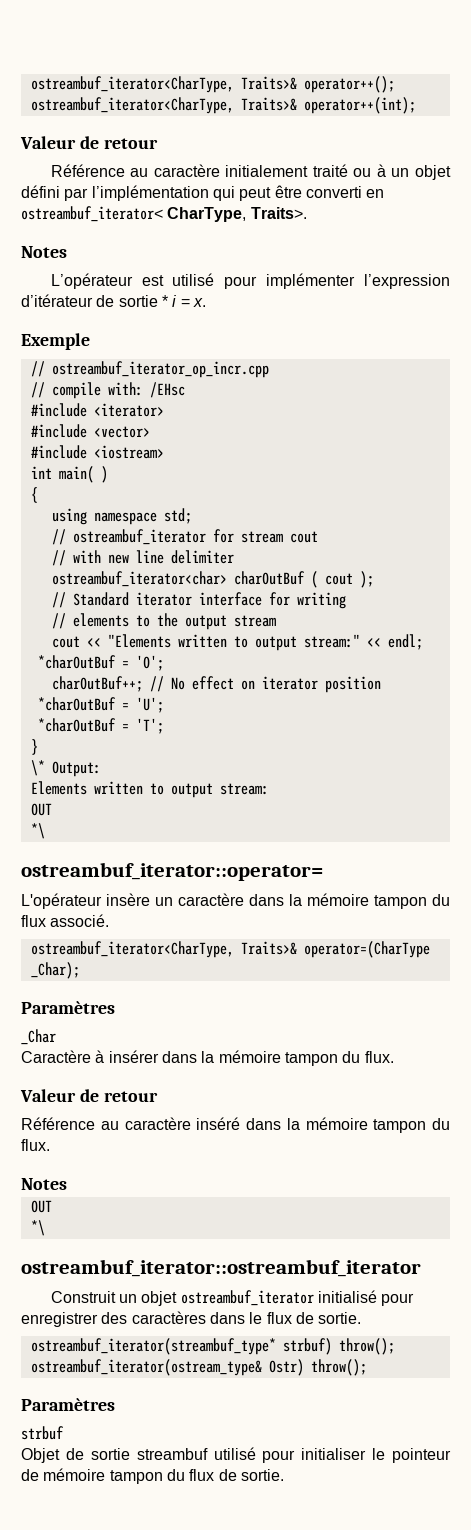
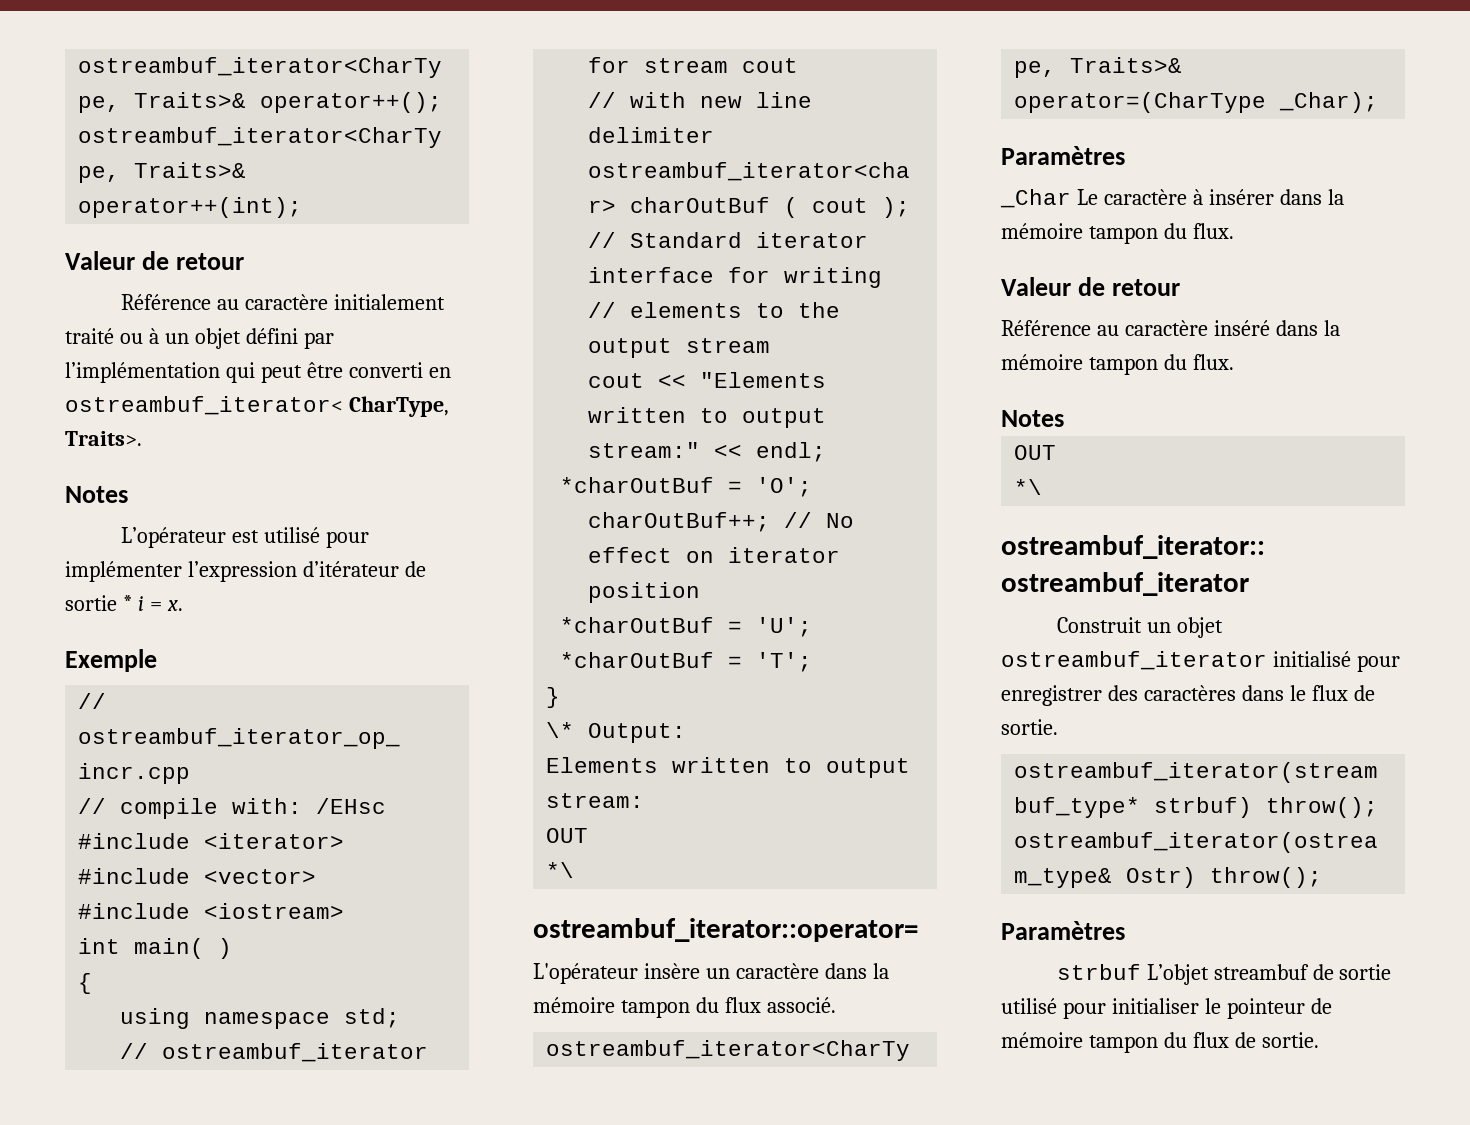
[21,1050,91,1063] // Caractère -> [1076,189,1187,205] Le caractère
[21,1448,208,1463] // Objet de sortie streambuf -> [1146,964,1392,985] L’objet streambuf de sortie

